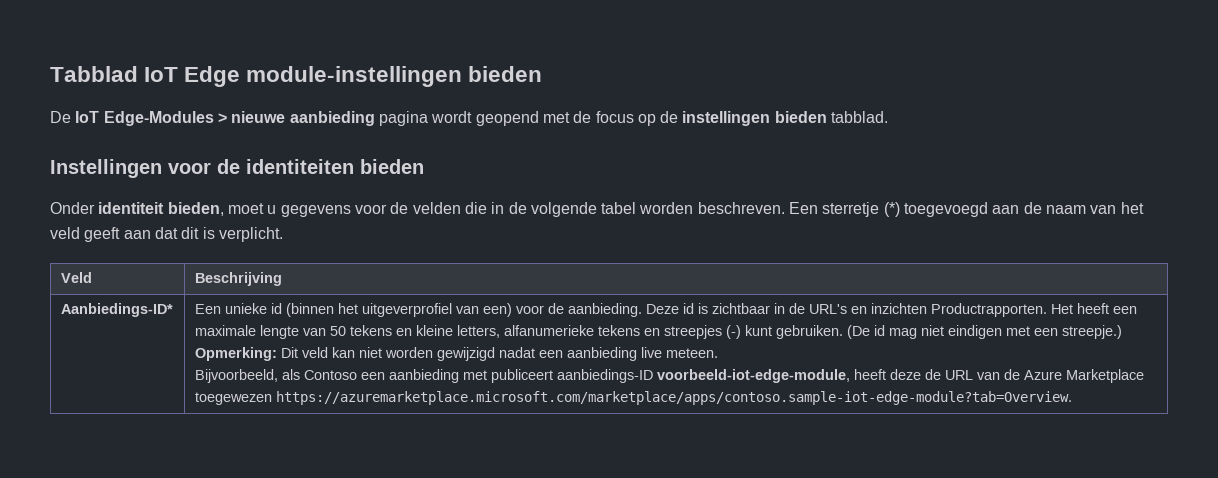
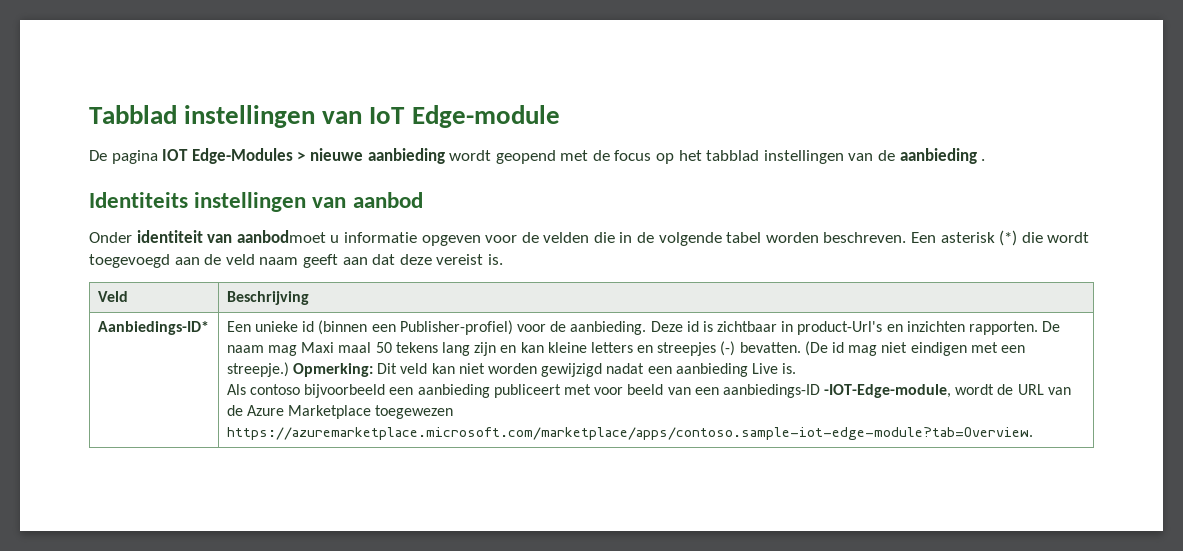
[144,66,543,87] [50,111,100,123] IoT Edge module-instellingen bieden // De IoT -> [184,105,560,128] [89,149,189,164] instellingen van IoT Edge-module // De pagina IOT
[378,111,428,126] pagina -> (445, 156) none
[660,111,889,126] [50,159,424,178] [50,202,351,217] de instellingen bieden tabblad. // Instellingen voor de identiteiten bieden // Onder identiteit bieden, moet u gegevens -> [678,148,986,164] [89,192,423,212] [89,230,481,246] het tabblad instellingen van de aanbieding . // Identiteits instellingen van aanbod // Onder identiteit van aanbodmoet u informatie opgeven
[822,202,1144,217] [50,227,283,242] sterretje (*) toegevoegd aan de naam van het veld geeft aan dat dit is verplicht. -> [940,230,1090,246] [89,254,503,268] asterisk (*) die wordt toegevoegd aan de veld naam geeft aan dat deze vereist is.
[337,303,512,317] het uitgeverprofiel van een) -> [371,320,513,335] een Publisher-profiel)
[788,303,1137,317] [194,325,640,339] de URL's en inzichten Productrapporten. Het heeft een maximale lengte van 50 tekens en kleine letters, alfanumerieke tekens -> [797,321,1061,335] [226,342,633,356] product-Url's en inzichten rapporten. De naam mag Maxi maal 50 tekens lang zijn en kan kleine letters
[744,325,843,339] kunt gebruiken. -> [739,342,801,353] bevatten.
[640,347,718,358] [194,369,921,383] live meteen. // Bijvoorbeeld, als Contoso een aanbieding met publiceert aanbiedings-ID voorbeeld-iot-edge-module, heeft deze -> [751,363,797,374] [226,384,995,398] Live is. // Als contoso bijvoorbeeld een aanbieding publiceert met voor beeld van een aanbiedings-ID -IOT-Edge-module, wordt

